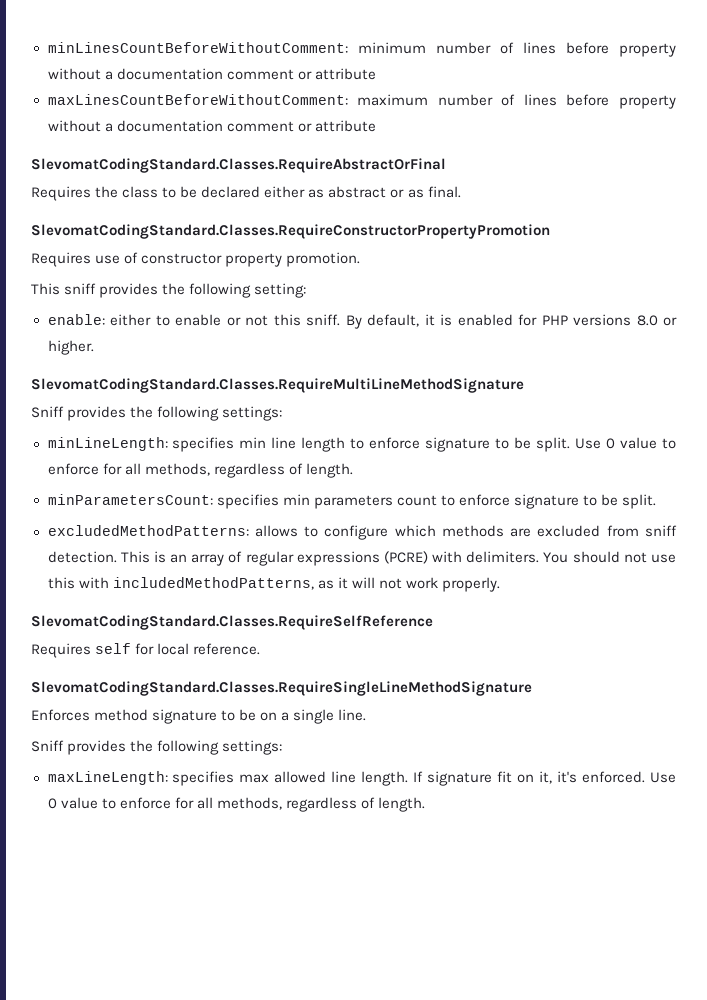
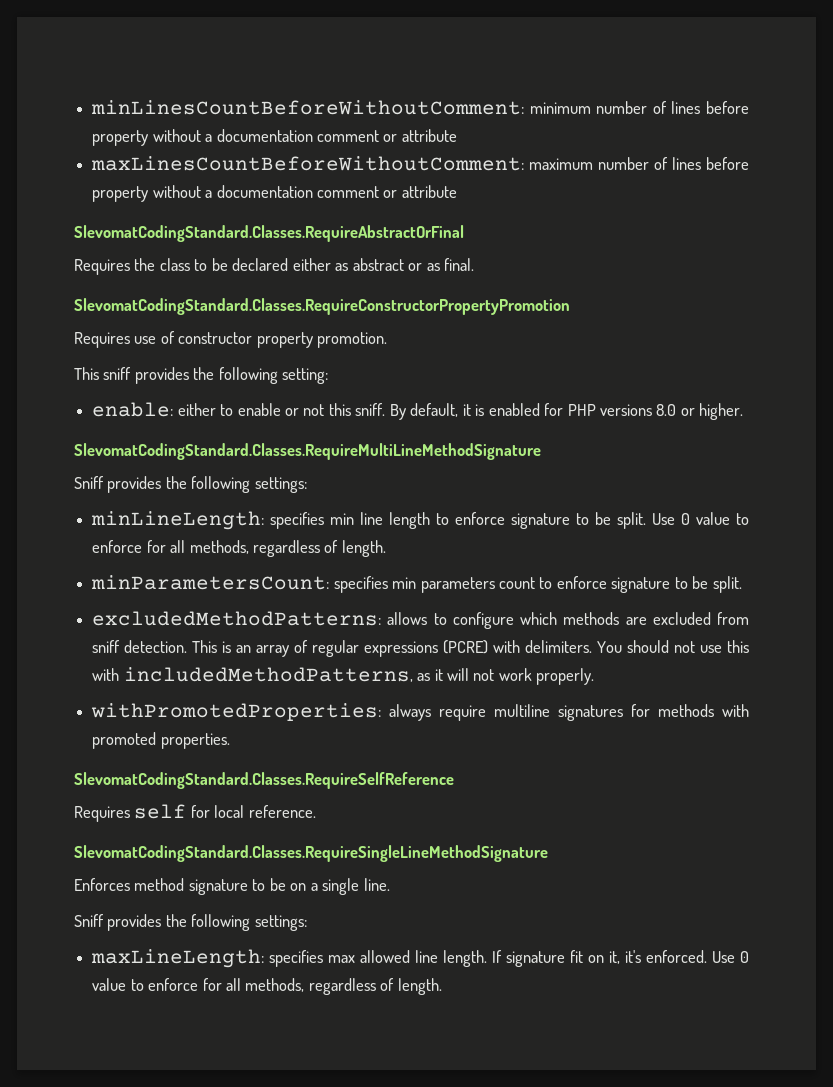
(500, 584) none -> [91,703,749,721] [92,732,230,749] // withPromotedProperties: always require multiline signatures for methods with promoted properties.

